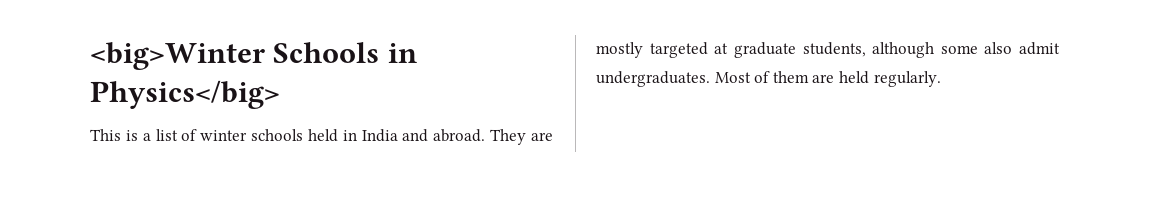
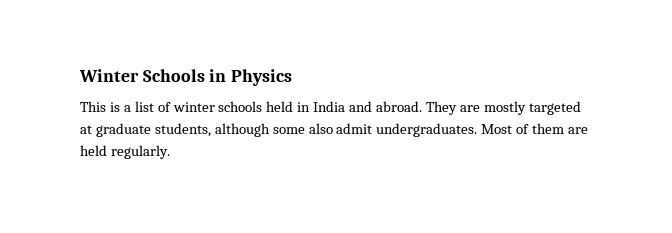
[90,42,265,70] <big>Winter -> [79,69,139,82] Winter
[90,80,280,109] Physics</big> -> [231,69,293,86] Physics

